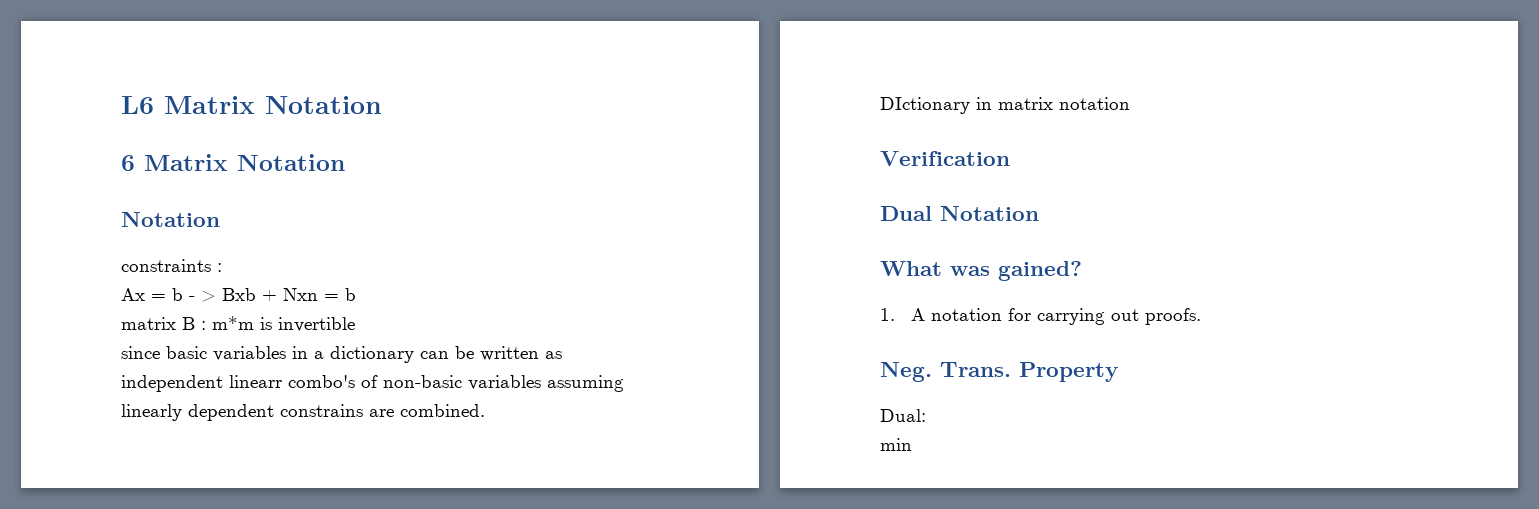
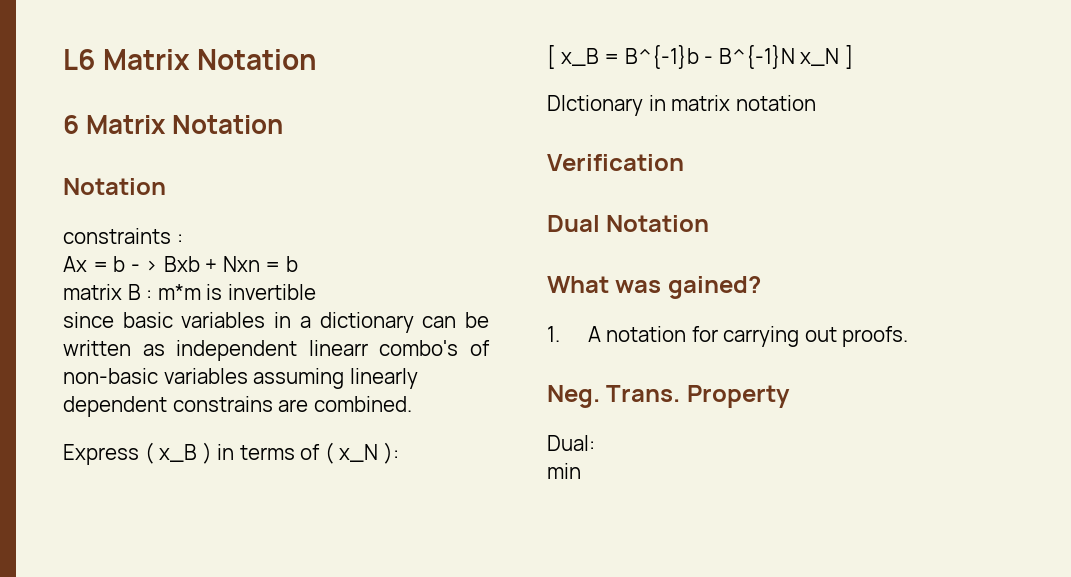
(485, 410) none -> [63,442,399,465] [547,45,853,69] // Express ( x_B ) in terms of ( x_N ): // [ x_B = B^{-1}b - B^{-1}N x_N ]

